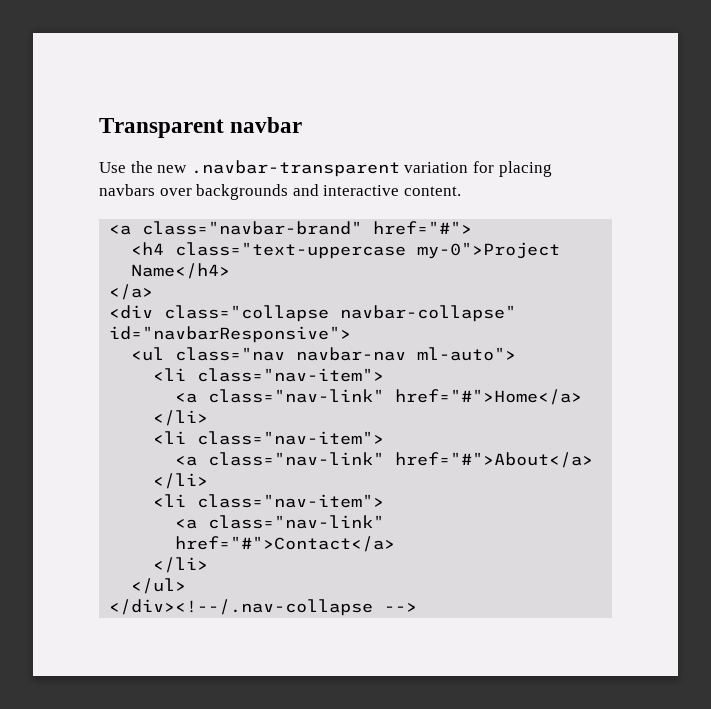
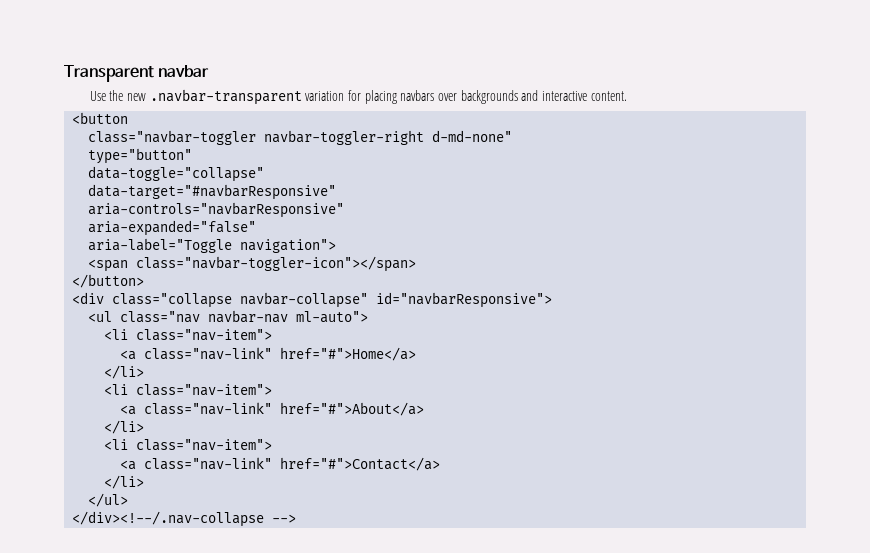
[109,221,473,235] [131,242,561,259] [131,263,231,279] [109,284,154,300] <a class="navbar-brand" href="#"> // <h4 class="text-uppercase my-0">Project Name</h4> // </a> -> [72,112,129,124] [88,130,513,145] [88,148,193,164] [88,166,265,182] [88,184,337,200] [88,202,345,218] [88,220,257,236] [88,238,337,253] [88,256,417,272] [72,274,145,288] <button // class="navbar-toggler navbar-toggler-right d-md-none" // type="button" // data-toggle="collapse" // data-target="#navbarResponsive" // aria-controls="navbarResponsive" // aria-expanded="false" // aria-label="Toggle navigation"> // <span class="navbar-toggler-icon"></span> // </button>

